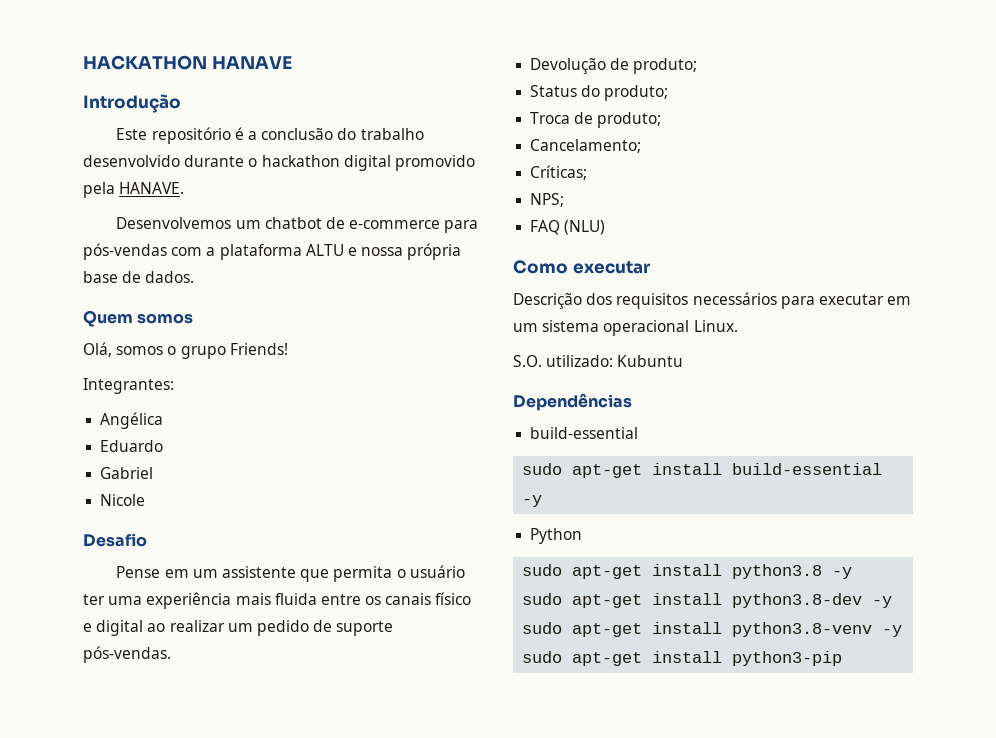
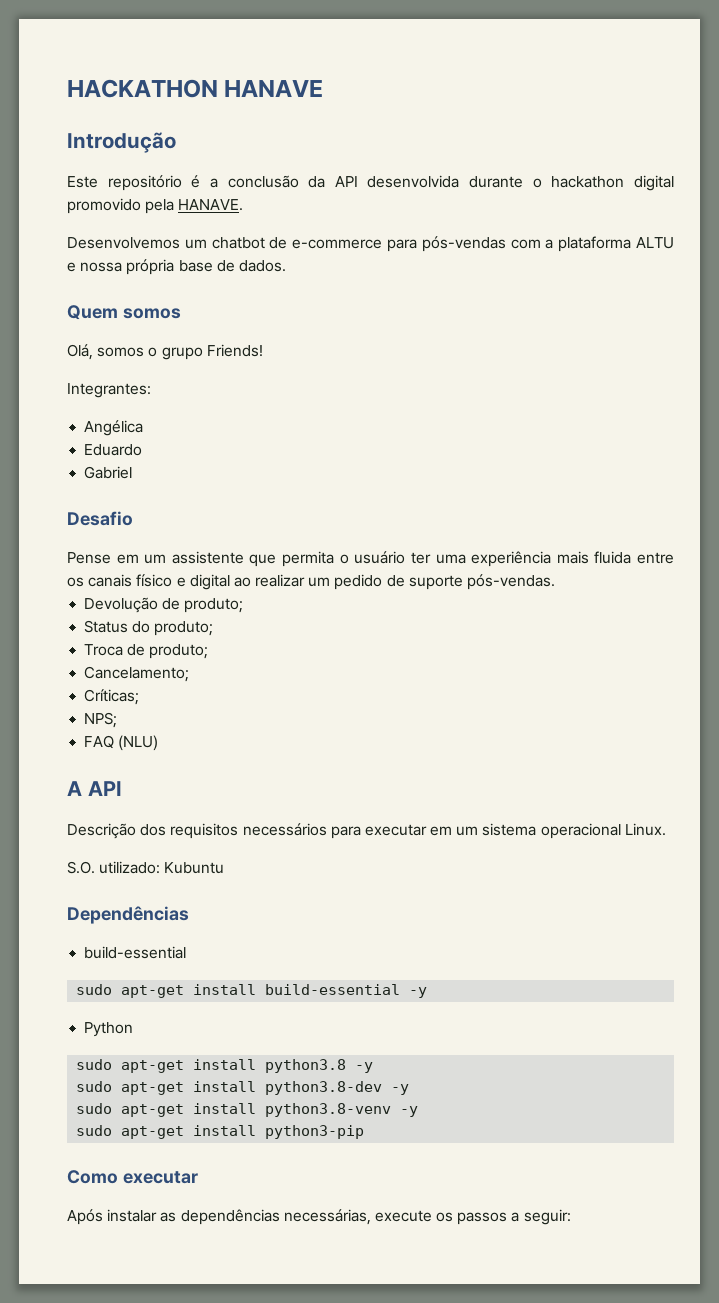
[337,128,424,140] [83,155,180,167] do trabalho desenvolvido -> [308,175,460,188] da API desenvolvida
[100,494,146,506] // Nicole -> (133, 472) none
[513,260,650,274] Como executar -> [67,781,122,796] A API
(843, 658) none -> [67,1170,198,1184] [67,1209,571,1225] // Como executar // Após instalar as dependências necessárias, execute os passos a seguir:

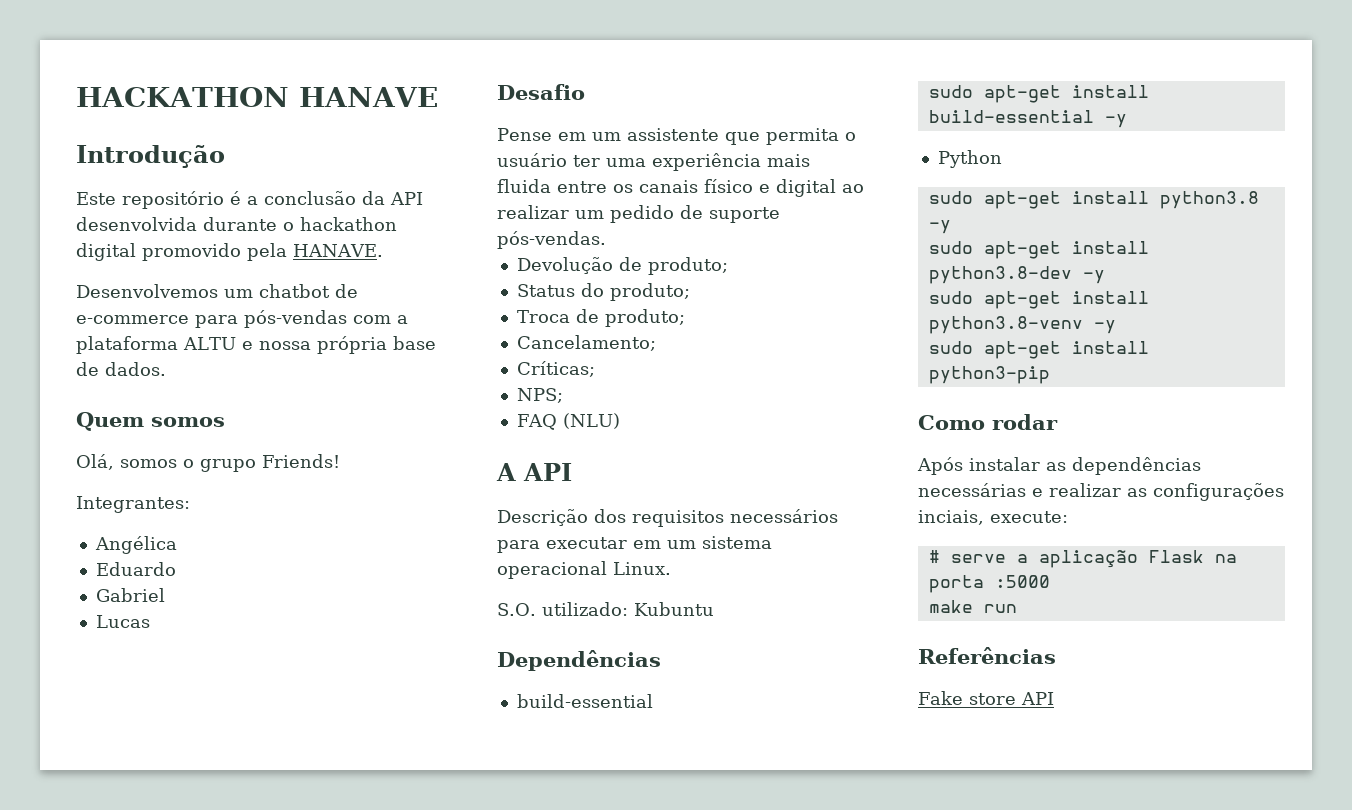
(133, 472) none -> [95,615,150,628] // Lucas
[122,1171,198,1184] executar -> [992,414,1058,430] rodar
[283,1209,571,1225] necessárias, execute os passos a seguir: -> [918,483,1284,501] [918,510,1068,525] [928,550,1237,568] [928,575,1050,593] [928,600,1017,613] [918,647,1056,664] [918,691,1054,705] necessárias e realizar as configurações inciais, execute: // # serve a aplicação Flask na porta :5000 // make run // Referências // Fake store API

